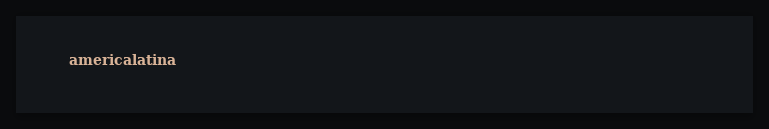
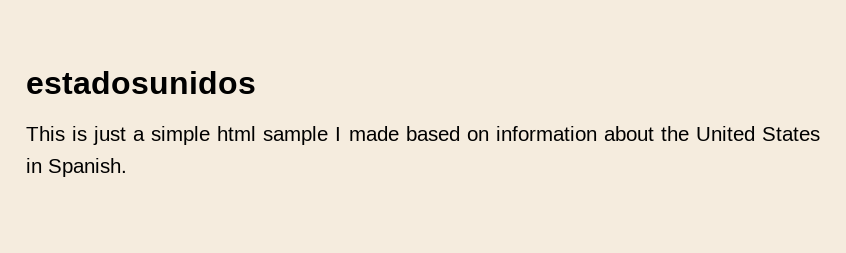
[69,54,176,65] americalatina -> [26,71,256,94] [26,126,821,145] [26,158,127,177] estadosunidos // This is just a simple html sample I made based on information about the United States in Spanish.

